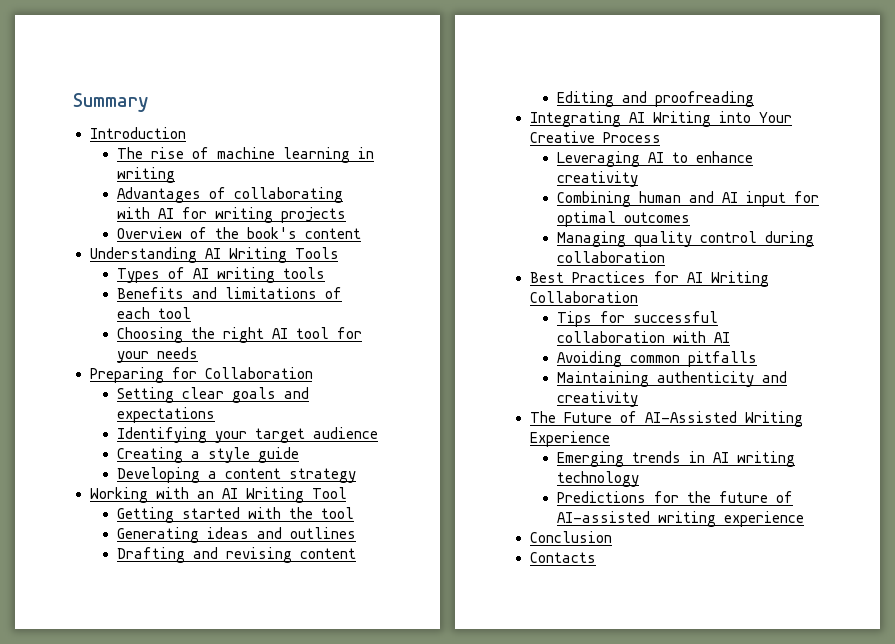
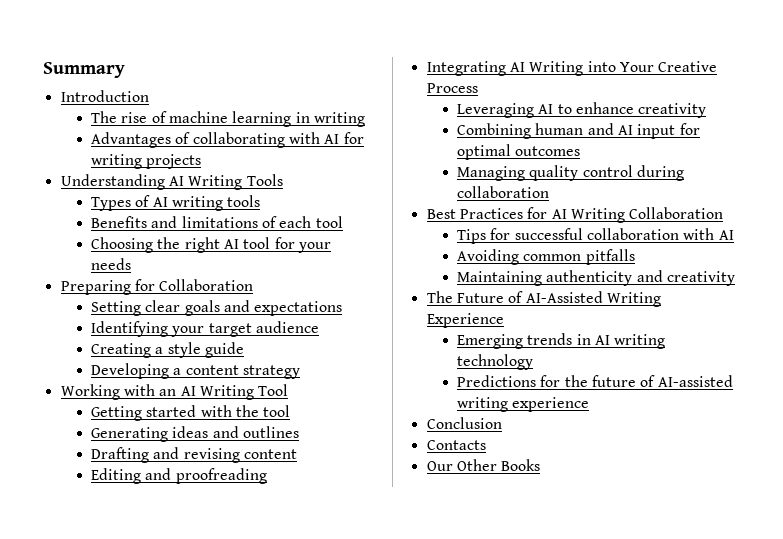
[116,227,361,239] // Overview of the book's content -> (202, 161) none
(596, 557) none -> [426,459,541,471] // Our Other Books

